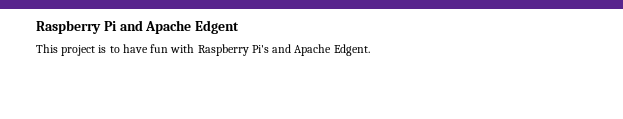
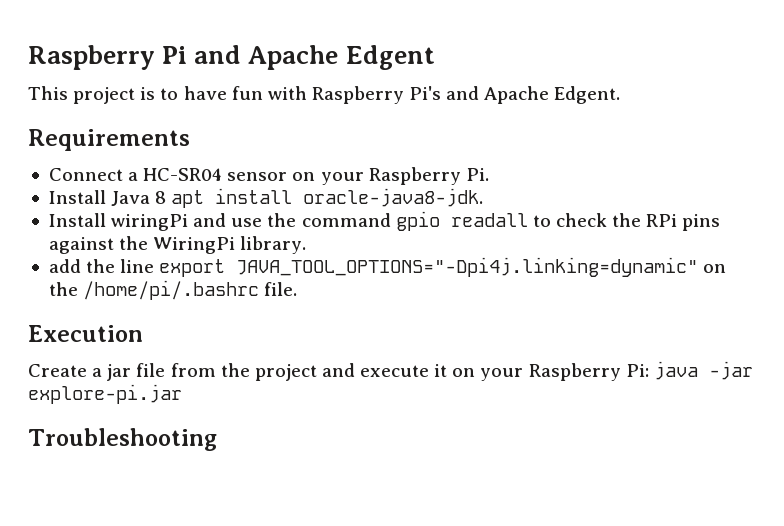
(370, 50) none -> [28,129,190,151] [48,167,489,185] [48,188,484,208] [48,211,721,231] [48,236,307,254] [48,257,727,277] [48,280,298,300] [28,325,143,342] [28,361,753,381] [28,384,182,404] [28,428,217,451] // Requirements // Connect a HC-SR04 sensor on your Raspberry Pi. // Install Java 8 apt install oracle-java8-jdk. // Install wiringPi and use the command gpio readall to check the RPi pins against the WiringPi library. // add the line export JAVA_TOOL_OPTIONS="-Dpi4j.linking=dynamic" on the /home/pi/.bashrc file. // Execution // Create a jar file from the project and execute it on your Raspberry Pi: java -jar explore-pi.jar // Troubleshooting

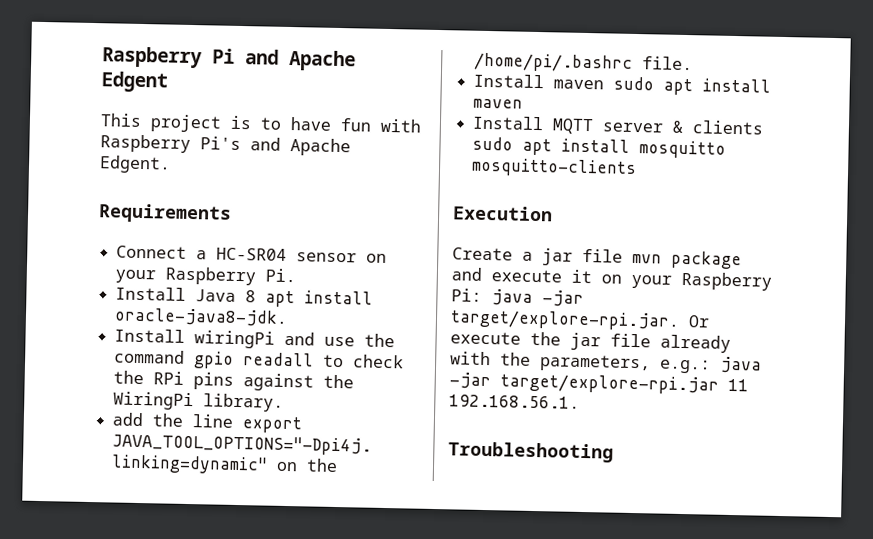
(298, 289) none -> [473,73,772,96] [473,98,524,109] [472,115,765,135] [472,136,727,159] [471,157,638,179] // Install maven sudo apt install maven // Install MQTT server & clients sudo apt install mosquitto mosquitto-clients
[170,363,317,381] from the project -> [632,250,742,270] mvn package
[28,384,182,404] explore-pi.jar -> [450,309,710,331] [450,331,731,353] [450,351,762,374] [449,372,749,395] [449,394,580,409] target/explore-rpi.jar. Or execute the jar file already with the parameters, e.g.: java -jar target/explore-rpi.jar 11 192.168.56.1.

